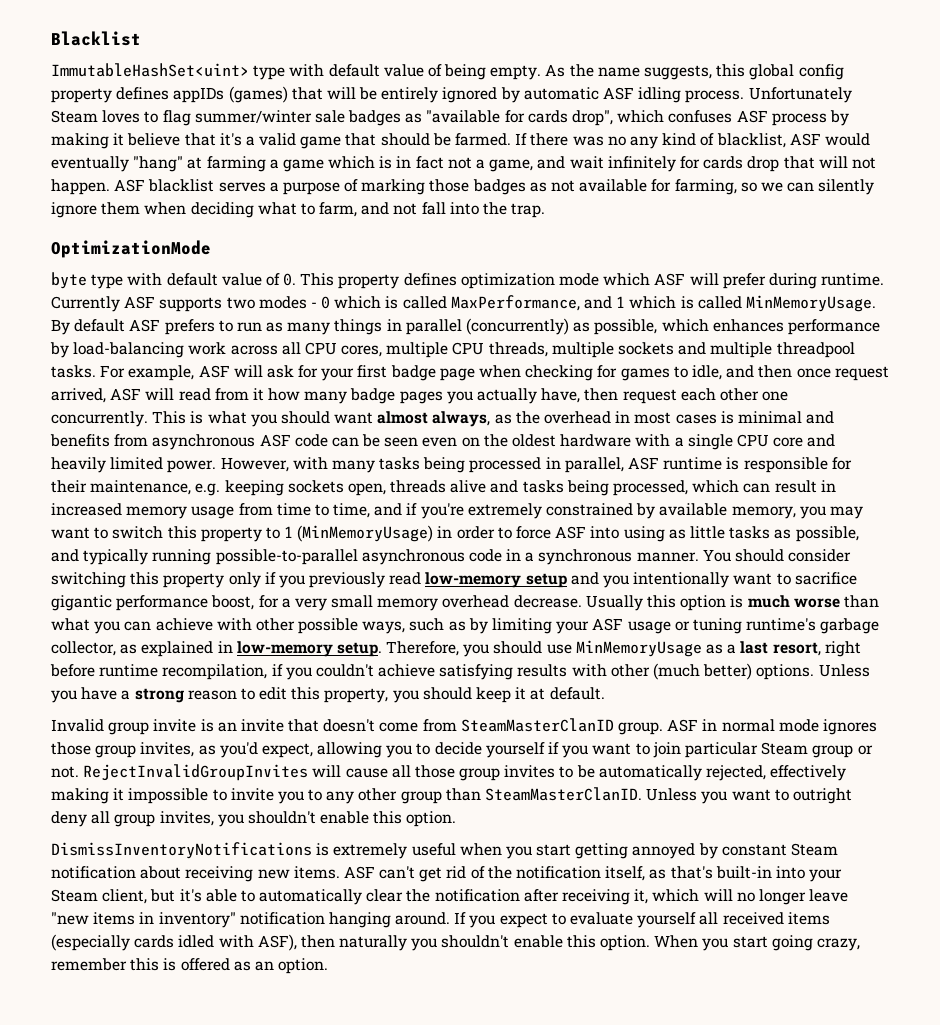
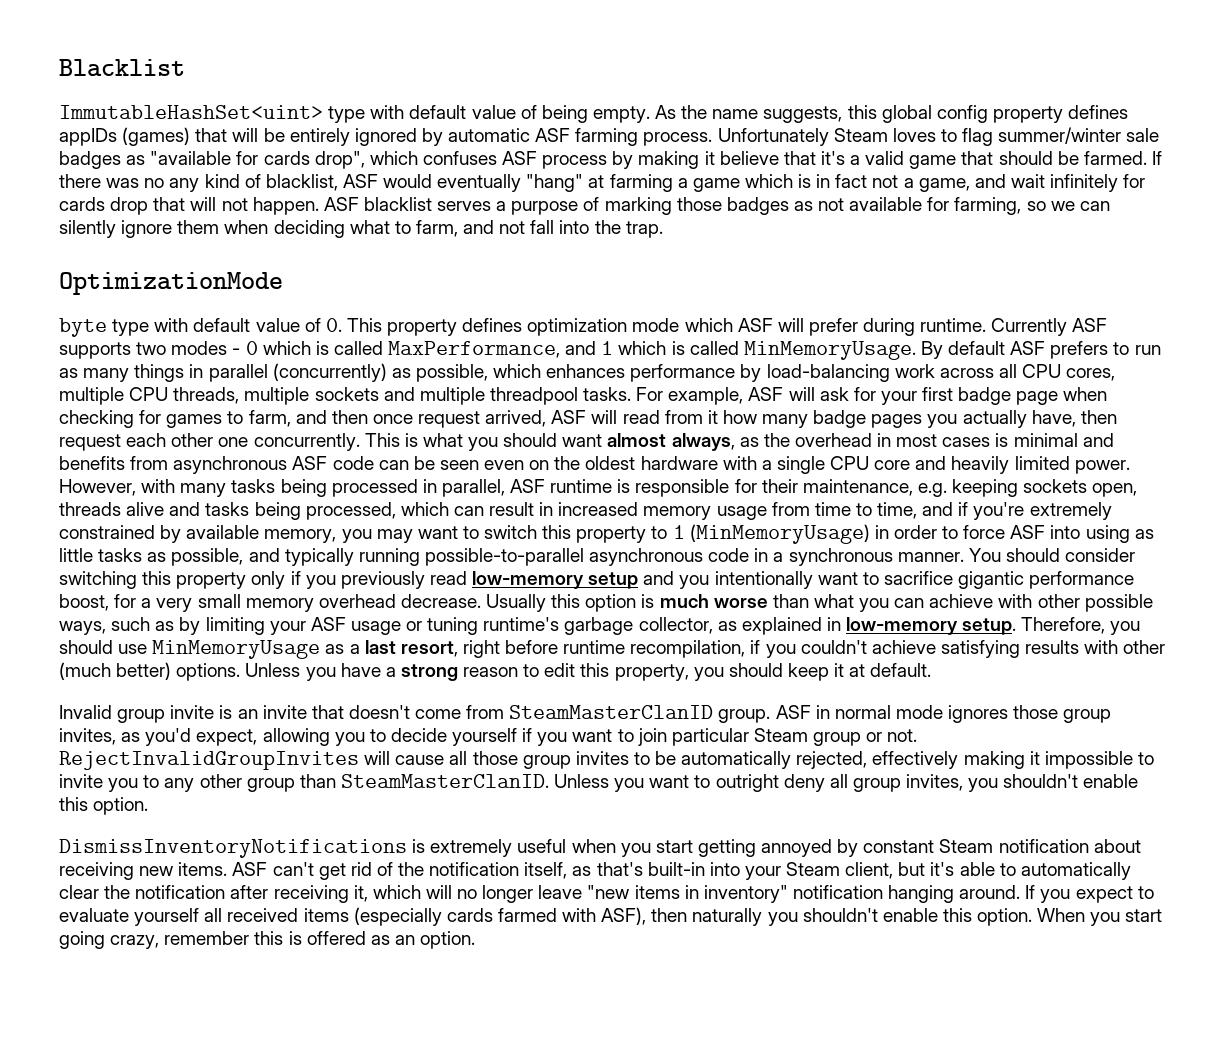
[638,87,682,103] idling -> [575,128,639,146] farming
[691,365,722,380] idle, -> [248,410,291,427] farm,
[178,935,215,948] idled -> [497,908,557,922] farmed

